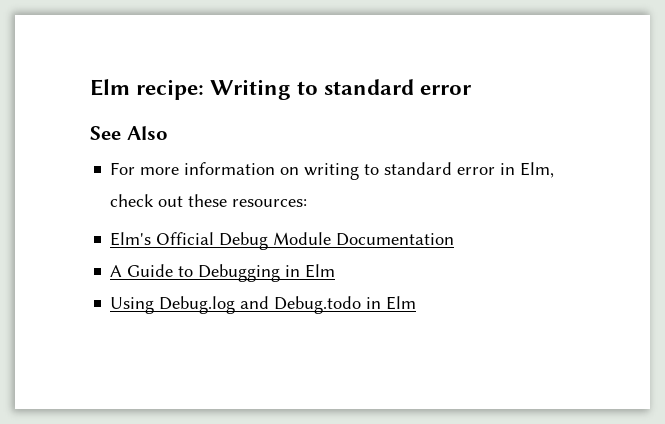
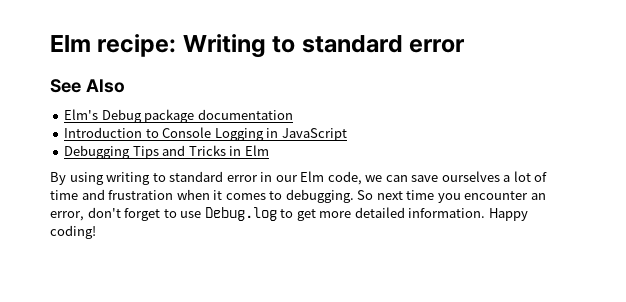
[110,162,300,175] For more information on -> [64,109,293,123] [64,127,347,141] [64,145,269,159] [50,172,104,185] Elm's Debug package documentation // Introduction to Console Logging in JavaScript // Debugging Tips and Tricks in Elm // By using
[520,162,555,178] [110,194,308,207] [110,232,455,250] [110,264,336,282] [110,296,417,314] Elm, check out these resources: // Elm's Official Debug Module Documentation // A Guide to Debugging in Elm // Using Debug.log and Debug.todo in Elm -> [275,171,548,185] [50,189,546,203] [50,207,528,221] [50,225,96,239] our Elm code, we can save ourselves a lot of time and frustration when it comes to debugging. So next time you encounter an error, don't forget to use Debug.log to get more detailed information. Happy coding!

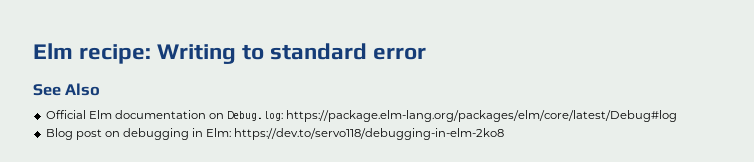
[64,109,293,123] [64,127,347,141] [64,145,269,159] [50,171,548,185] [50,189,546,203] [50,207,528,221] [50,225,96,239] Elm's Debug package documentation // Introduction to Console Logging in JavaScript // Debugging Tips and Tricks in Elm // By using writing to standard error in our Elm code, we can save ourselves a lot of time and frustration when it comes to debugging. So next time you encounter an error, don't forget to use Debug.log to get more detailed information. Happy coding! -> [45,110,678,122] [45,128,505,140] Official Elm documentation on Debug.log: https://package.elm-lang.org/packages/elm/core/latest/Debug#log // Blog post on debugging in Elm: https://dev.to/servo118/debugging-in-elm-2ko8

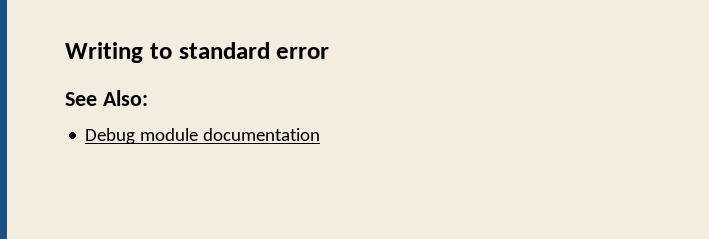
[33,43,152,64] Elm recipe: -> (65, 52) none
[65,83,101,96] [45,110,678,122] [45,128,505,140] Also // Official Elm documentation on Debug.log: https://package.elm-lang.org/packages/elm/core/latest/Debug#log // Blog post on debugging in Elm: https://dev.to/servo118/debugging-in-elm-2ko8 -> [102,90,148,106] [85,128,321,144] Also: // Debug module documentation

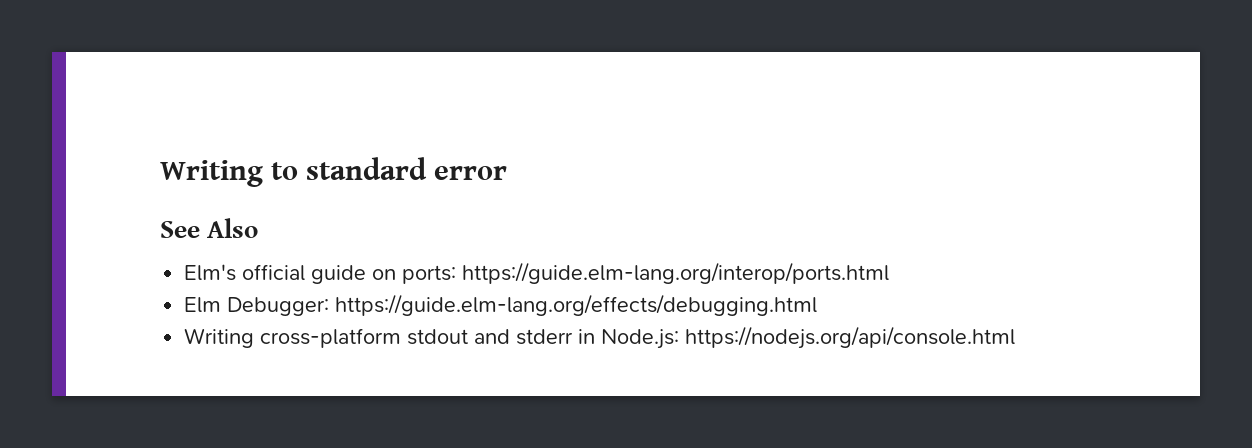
[102,90,148,106] [85,128,321,144] Also: // Debug module documentation -> [207,218,259,238] [184,262,890,284] [184,294,818,316] [184,326,1016,349] Also // Elm's official guide on ports: https://guide.elm-lang.org/interop/ports.html // Elm Debugger: https://guide.elm-lang.org/effects/debugging.html // Writing cross-platform stdout and stderr in Node.js: https://nodejs.org/api/console.html

